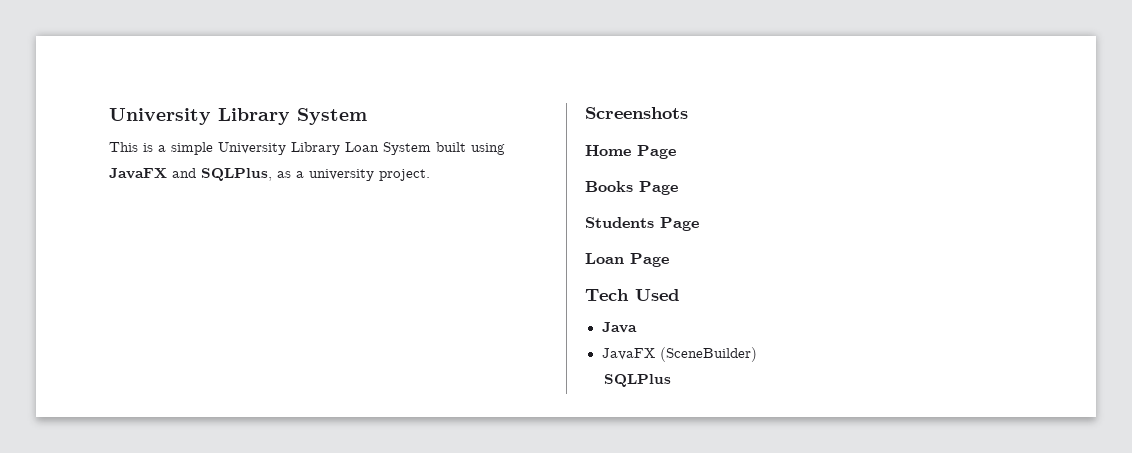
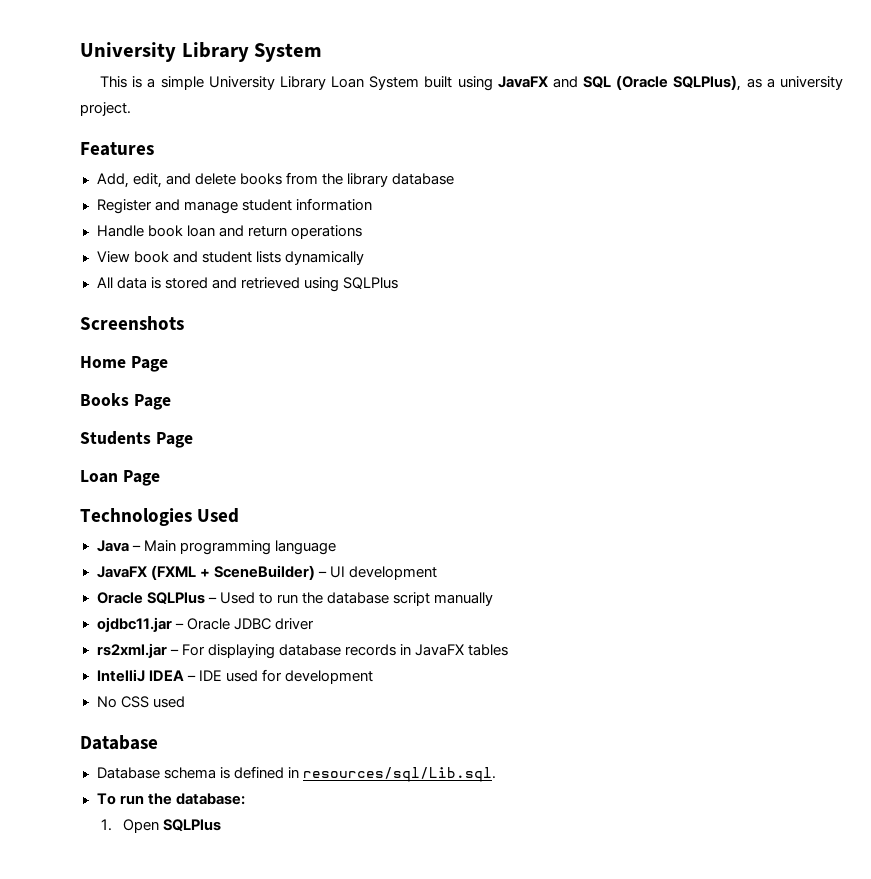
[201,168,272,181] SQLPlus, -> [583,75,742,91] SQL (Oracle SQLPlus),
(430, 175) none -> [80,142,154,156] [96,172,454,188] [96,198,372,214] [96,225,362,239] [96,251,364,265] [96,277,398,292] // Features // Add, edit, and delete books from the library database // Register and manage student information // Handle book loan and return operations // View book and student lists dynamically // All data is stored and retrieved using SQLPlus
[585,289,629,301] Tech -> [80,508,192,526] Technologies
[601,347,757,362] // JavaFX (SceneBuilder) // -> [131,540,336,555] [96,565,437,580] [96,592,493,606] [96,617,314,632] [96,643,508,659] [96,669,373,684] [96,696,185,708] [80,735,158,750] [96,766,496,782] [96,793,245,805] [101,819,159,833] – Main programming language // JavaFX (FXML + SceneBuilder) – UI development // Oracle SQLPlus – Used to run the database script manually // ojdbc11.jar – Oracle JDBC driver // rs2xml.jar – For displaying database records in JavaFX tables // IntelliJ IDEA – IDE used for development // No CSS used // Database // Database schema is defined in resources/sql/Lib.sql. // To run the database: // 1. Open

